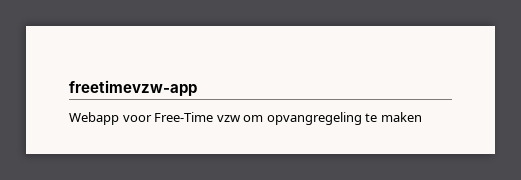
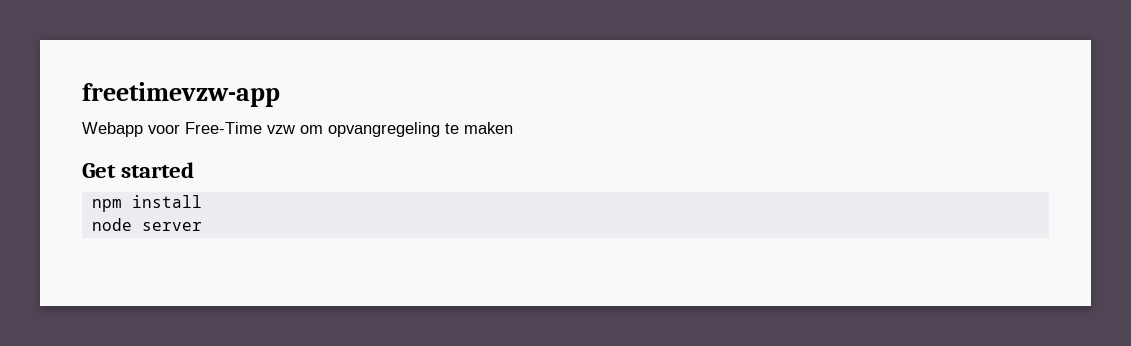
(422, 117) none -> [82,162,195,178] [91,195,202,212] [91,218,202,231] // Get started // npm install // node server

